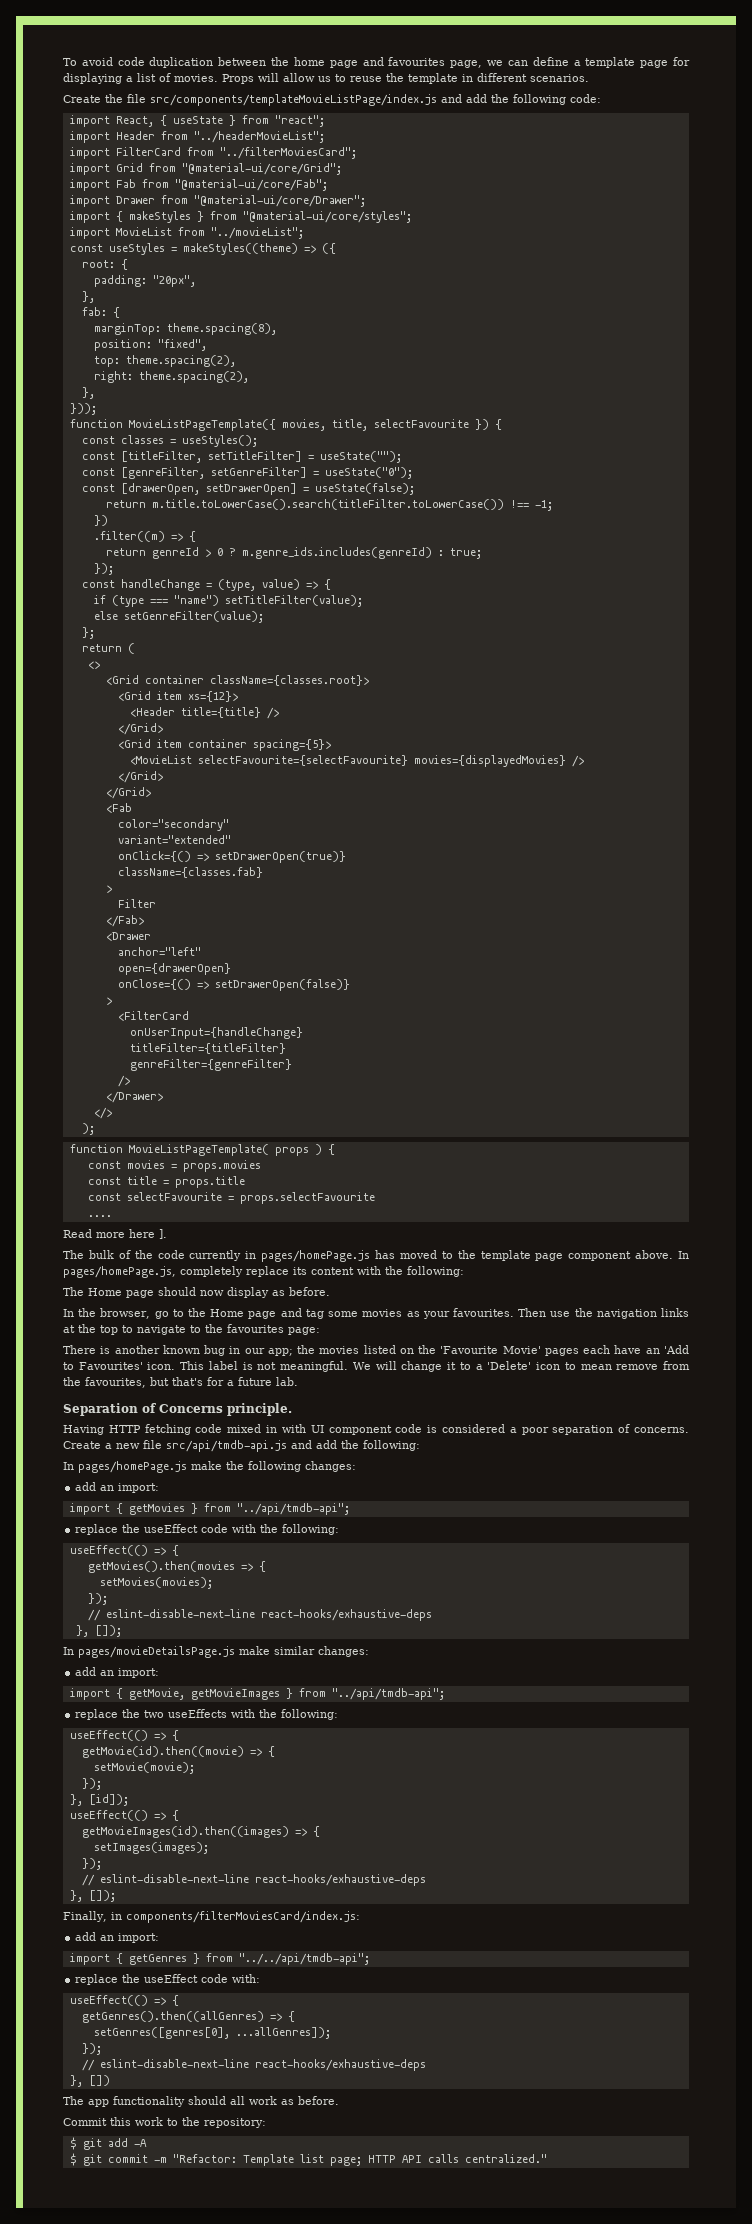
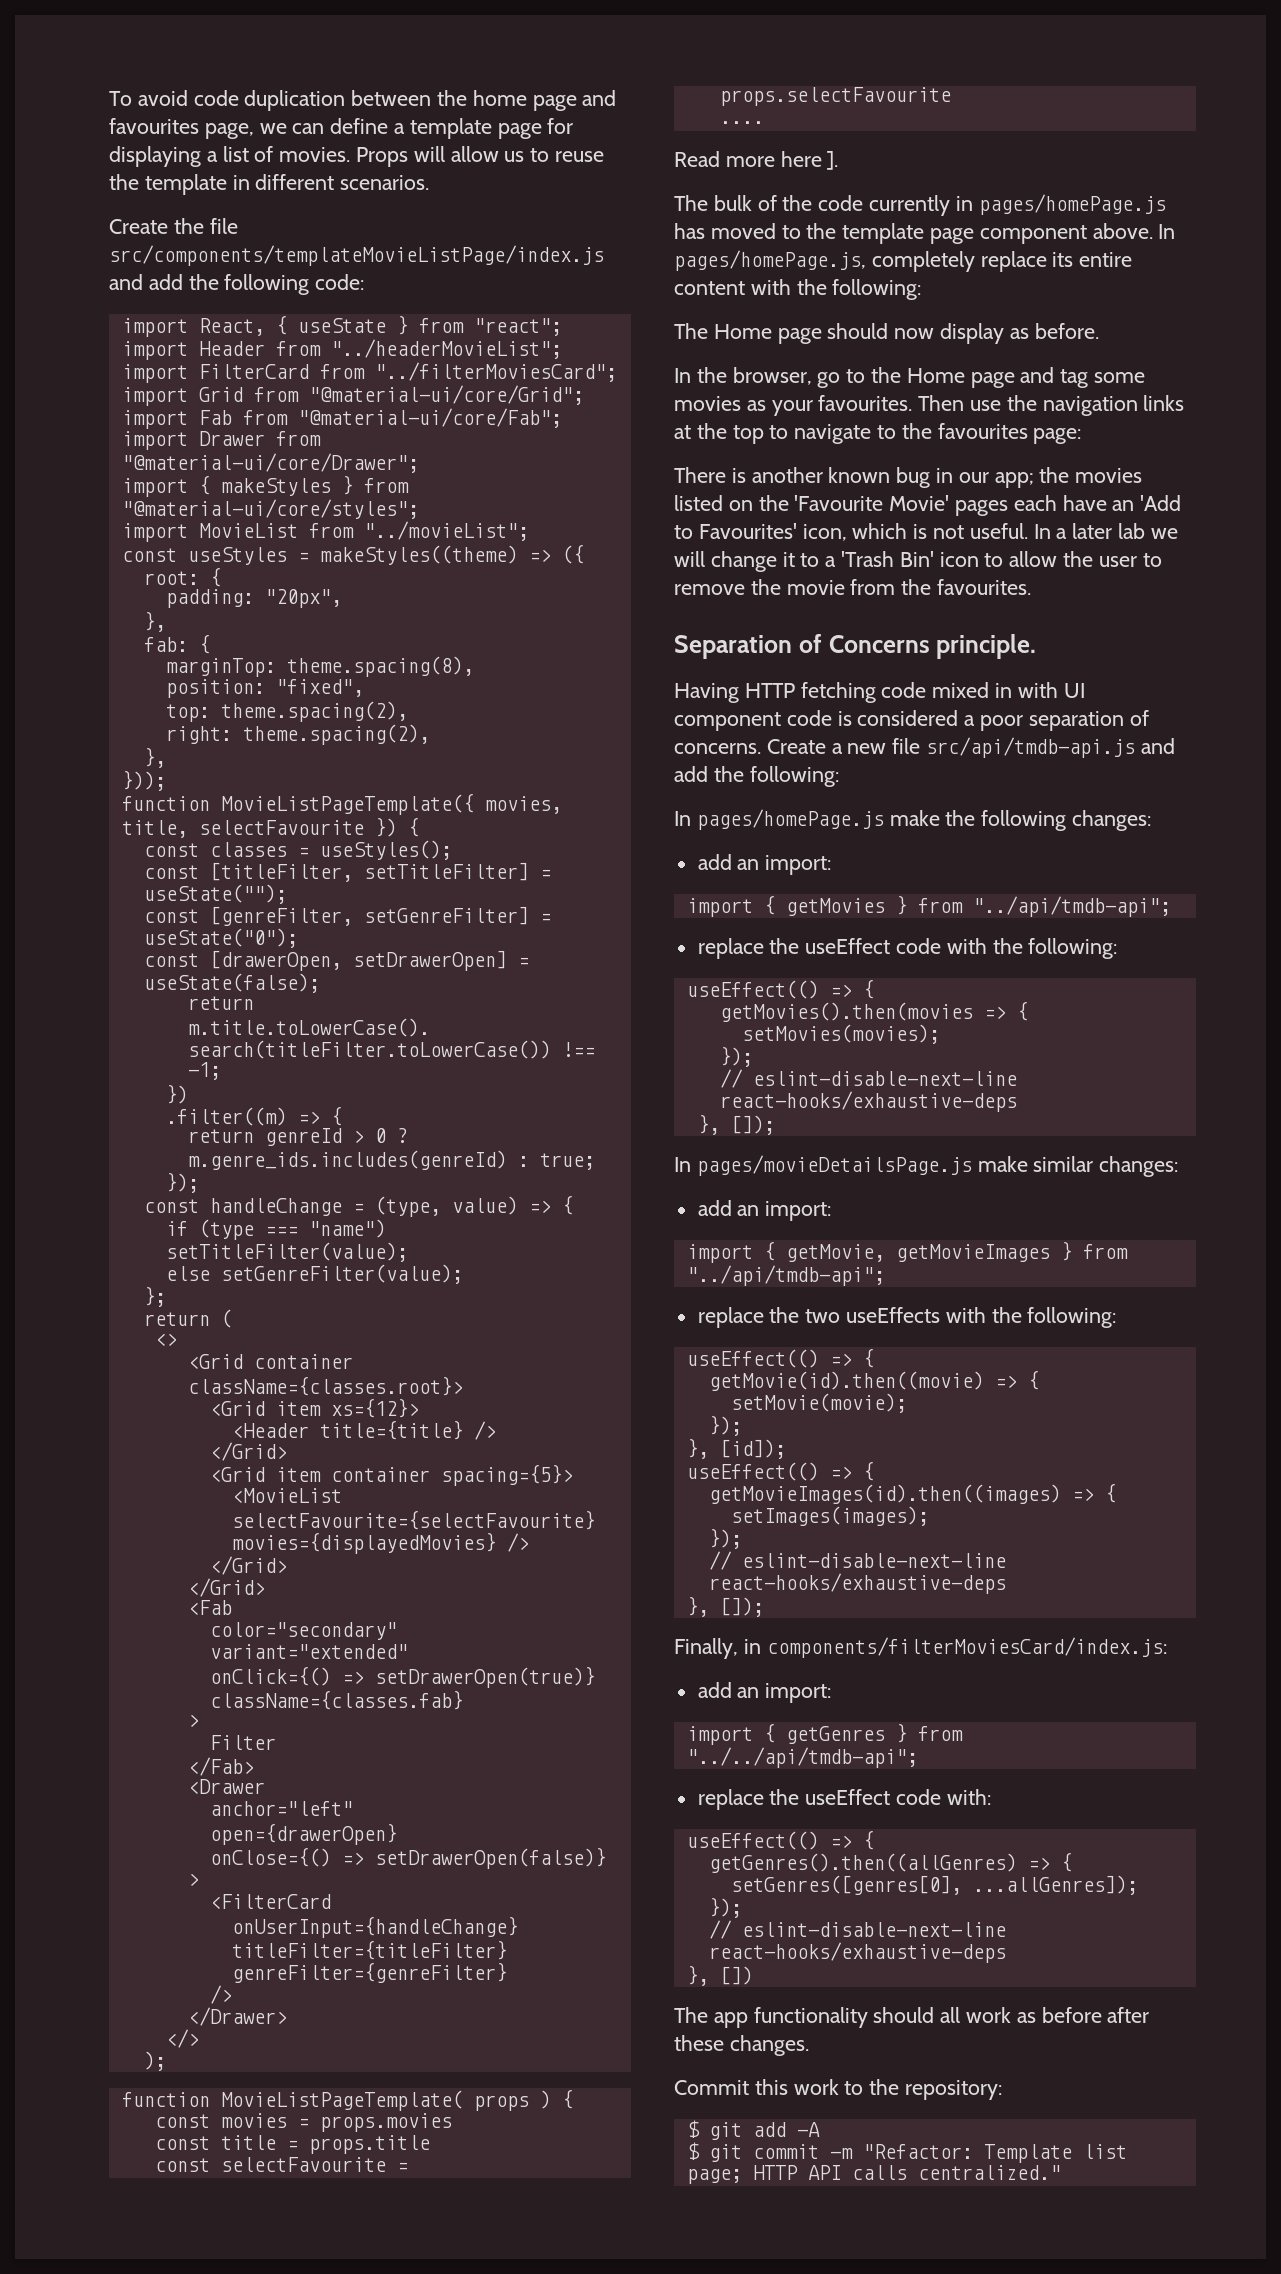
(307, 1271) none -> [1079,252,1133,267] entire
[147,1361,371,1372] icon. This label is not meaningful. We -> [802,523,1178,541] icon, which is not useful. In a later lab we
[487,1361,690,1370] [63,1377,298,1388] 'Delete' icon to mean remove from the favourites, but that's for a future lab. -> [841,551,1162,567] [674,579,1032,595] 'Trash Bin' icon to allow the user to remove the movie from the favourites.
[298,2096,339,2105] before. -> [1041,2007,1150,2023] [674,2035,809,2056] before after these changes.

